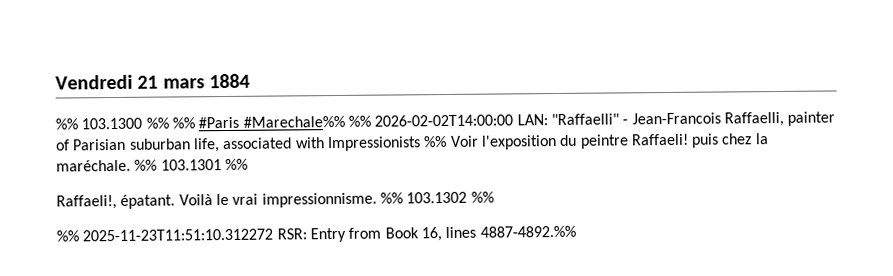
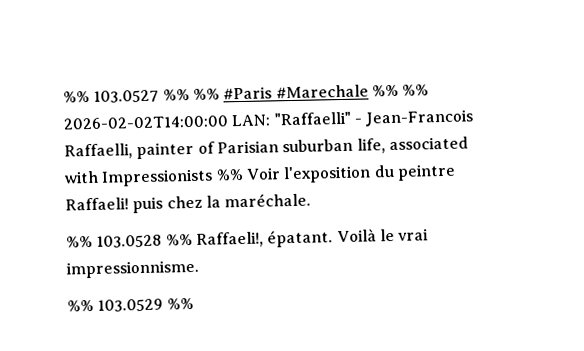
[55,73,250,90] [55,117,143,130] Vendredi 21 mars 1884 // %% 103.1300 -> [63,89,160,103] %% 103.0527
[242,115,345,128] #Marechale%% -> [275,84,399,99] #Marechale %%
[134,158,248,171] %% 103.1301 %% // -> [66,233,193,248] // %% 103.0528 %%
[379,191,494,204] [56,225,576,243] %% 103.1302 %% // %% 2025-11-23T11:51:10.312272 RSR: Entry from Book 16, lines 4887-4892.%% -> [67,297,194,312] // %% 103.0529 %%

